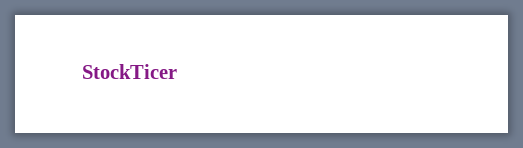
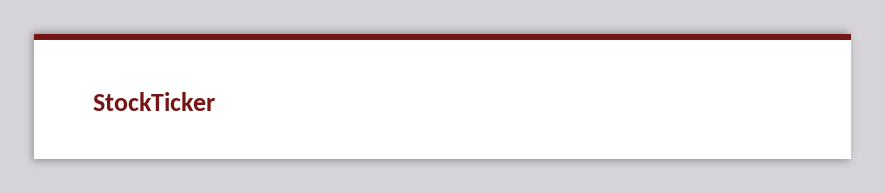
[82,64,177,79] StockTicer -> [93,92,215,111] StockTicker

